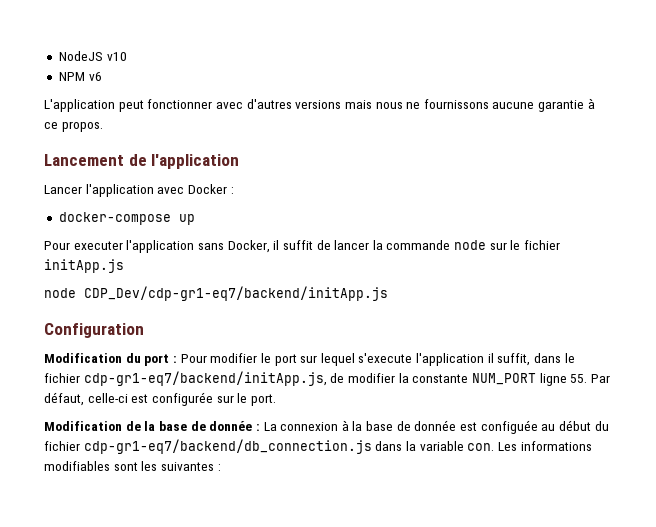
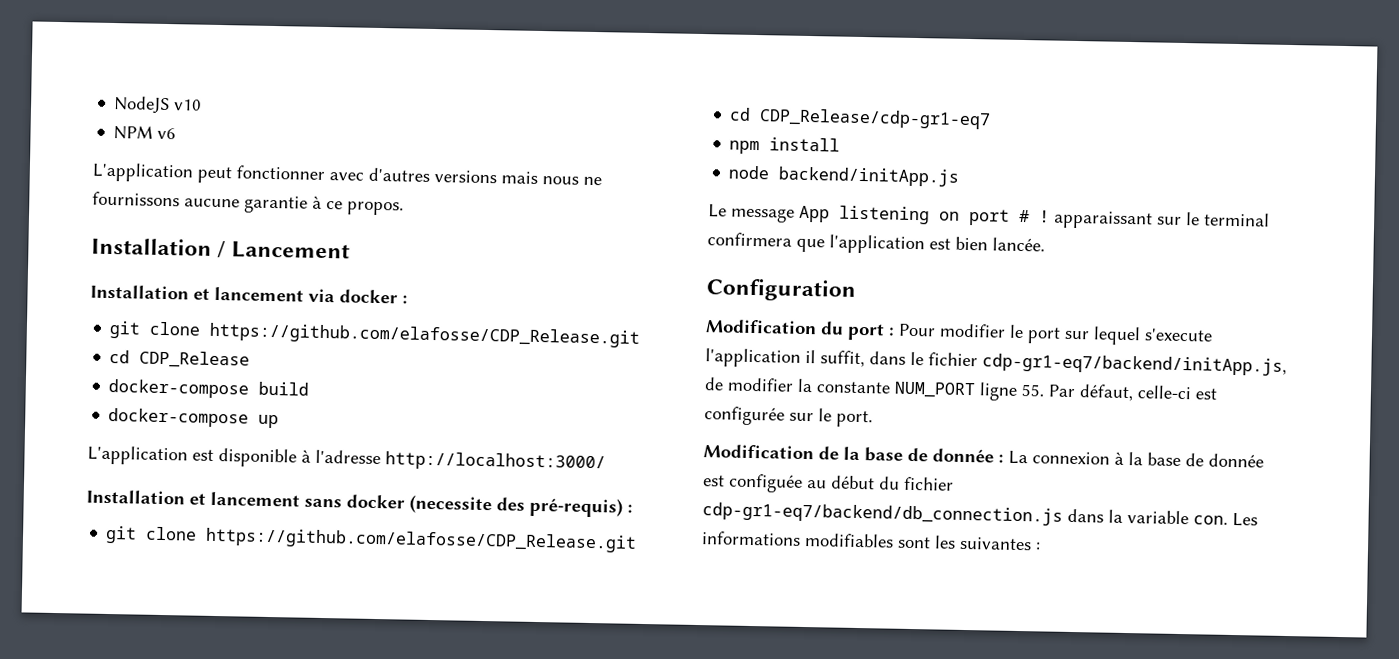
(103, 126) none -> [91,237,227,259] Installation /
[128,154,240,169] [44,184,234,197] [58,212,195,225] [44,240,561,253] [44,259,124,273] [44,286,388,301] de l'application // Lancer l'application avec Docker : // docker-compose up // Pour executer l'application sans Docker, il suffit de lancer la commande node sur le fichier initApp.js // node CDP_Dev/cdp-gr1-eq7/backend/initApp.js -> [90,284,408,304] [109,320,641,348] [109,349,251,369] [108,378,310,399] [108,407,280,429] [87,445,606,473] [86,489,633,518] [105,525,638,553] [729,107,992,130] [729,137,841,155] [728,165,961,187] [708,204,1270,230] [707,232,1045,255] // Installation et lancement via docker : // git clone https://github.com/elafosse/CDP_Release.git // cd CDP_Release // docker-compose build // docker-compose up // L'application est disponible à l'adresse http://localhost:3000/ // Installation et lancement sans docker (necessite des pré-requis) : // git clone https://github.com/elafosse/CDP_Release.git // cd CDP_Release/cdp-gr1-eq7 // npm install // node backend/initApp.js // Le message App listening on port # ! apparaissant sur le terminal confirmera que l'application est bien lancée.

